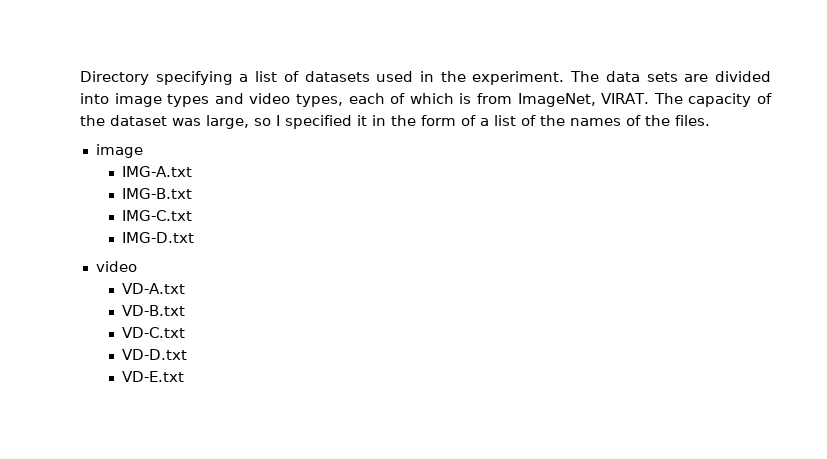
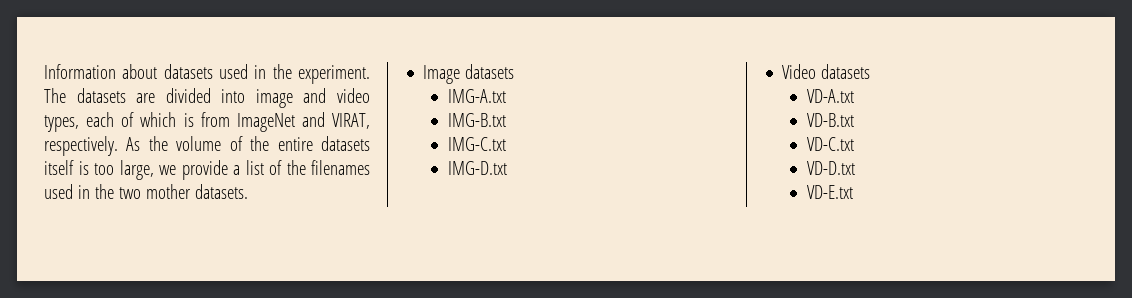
[80,71,299,85] Directory specifying a list of -> [44,64,158,79] Information about
[605,71,678,82] data sets -> [76,88,126,103] datasets
[167,94,210,107] types -> (293, 98) none
[517,93,772,107] [80,115,710,129] [95,144,143,158] ImageNet, VIRAT. The capacity of the dataset was large, so I specified it in the form of a list of the names of the files. // image -> [236,112,371,132] [44,136,370,156] [44,160,370,180] [44,184,248,199] [423,64,515,84] ImageNet and VIRAT, respectively. As the volume of the entire datasets itself is too large, we provide a list of the filenames used in the two mother datasets. // Image datasets
[95,261,137,272] video -> [782,64,871,79] Video datasets

